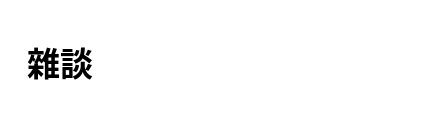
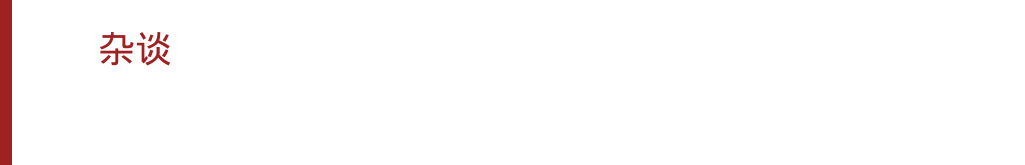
[27,47,93,80] 雜談 -> [98,32,172,66] 杂谈

